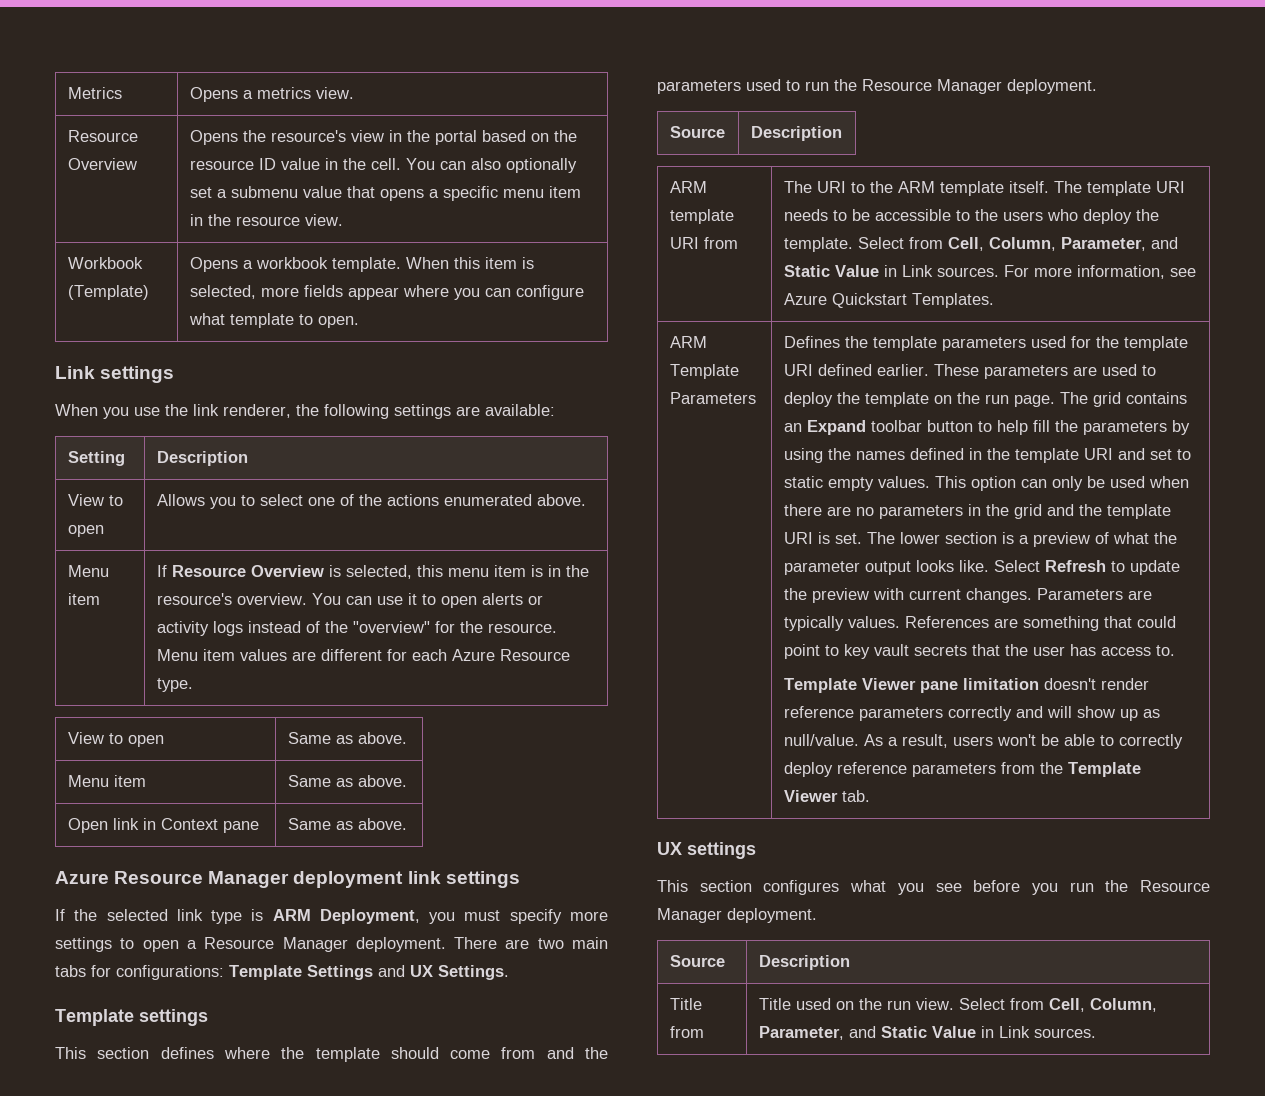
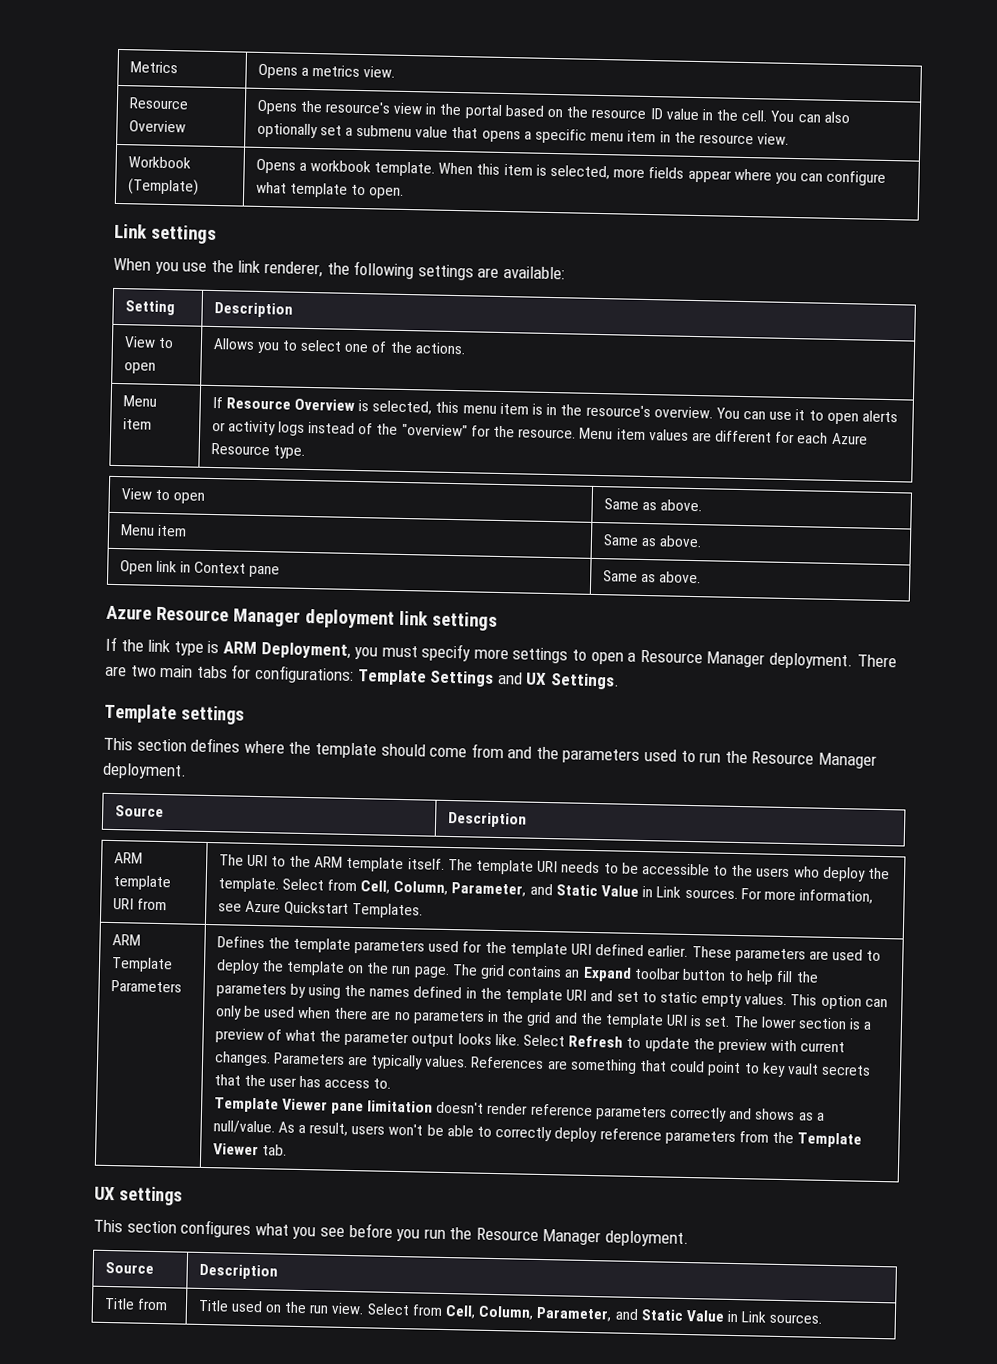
[386,494,586,506] actions enumerated above. -> [414,342,466,355] actions.
[106,909,168,921] selected -> (144, 645) none
[1046,706,1160,721] will show up as -> [754,1108,825,1121] shows as a

